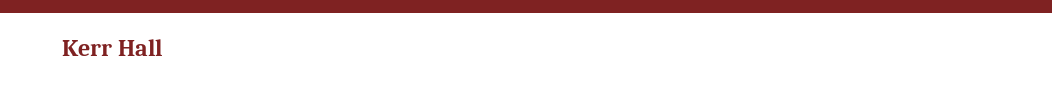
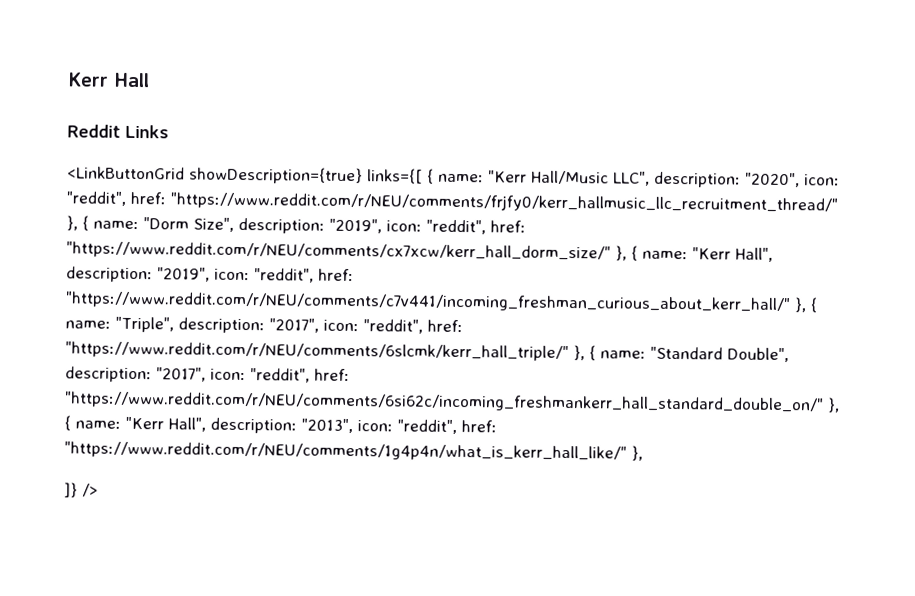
(163, 47) none -> [67,124,169,139] [67,166,840,188] [66,191,838,214] [66,215,526,235] [66,241,773,262] [66,266,354,283] [65,291,818,314] [65,316,463,334] [65,341,789,363] [65,366,350,383] [64,391,840,414] [64,415,497,434] [64,441,643,462] [64,482,98,498] // Reddit Links // <LinkButtonGrid showDescription={true} links={[ { name: "Kerr Hall/Music LLC", description: "2020", icon: "reddit", href: "https://www.reddit.com/r/NEU/comments/frjfy0/kerr_hallmusic_llc_recruitment_thread/" }, { name: "Dorm Size", description: "2019", icon: "reddit", href: "https://www.reddit.com/r/NEU/comments/cx7xcw/kerr_hall_dorm_size/" }, { name: "Kerr Hall", description: "2019", icon: "reddit", href: "https://www.reddit.com/r/NEU/comments/c7v441/incoming_freshman_curious_about_kerr_hall/" }, { name: "Triple", description: "2017", icon: "reddit", href: "https://www.reddit.com/r/NEU/comments/6slcmk/kerr_hall_triple/" }, { name: "Standard Double", description: "2017", icon: "reddit", href: "https://www.reddit.com/r/NEU/comments/6si62c/incoming_freshmankerr_hall_standard_double_on/" }, { name: "Kerr Hall", description: "2013", icon: "reddit", href: "https://www.reddit.com/r/NEU/comments/1g4p4n/what_is_kerr_hall_like/" }, // ]} />

